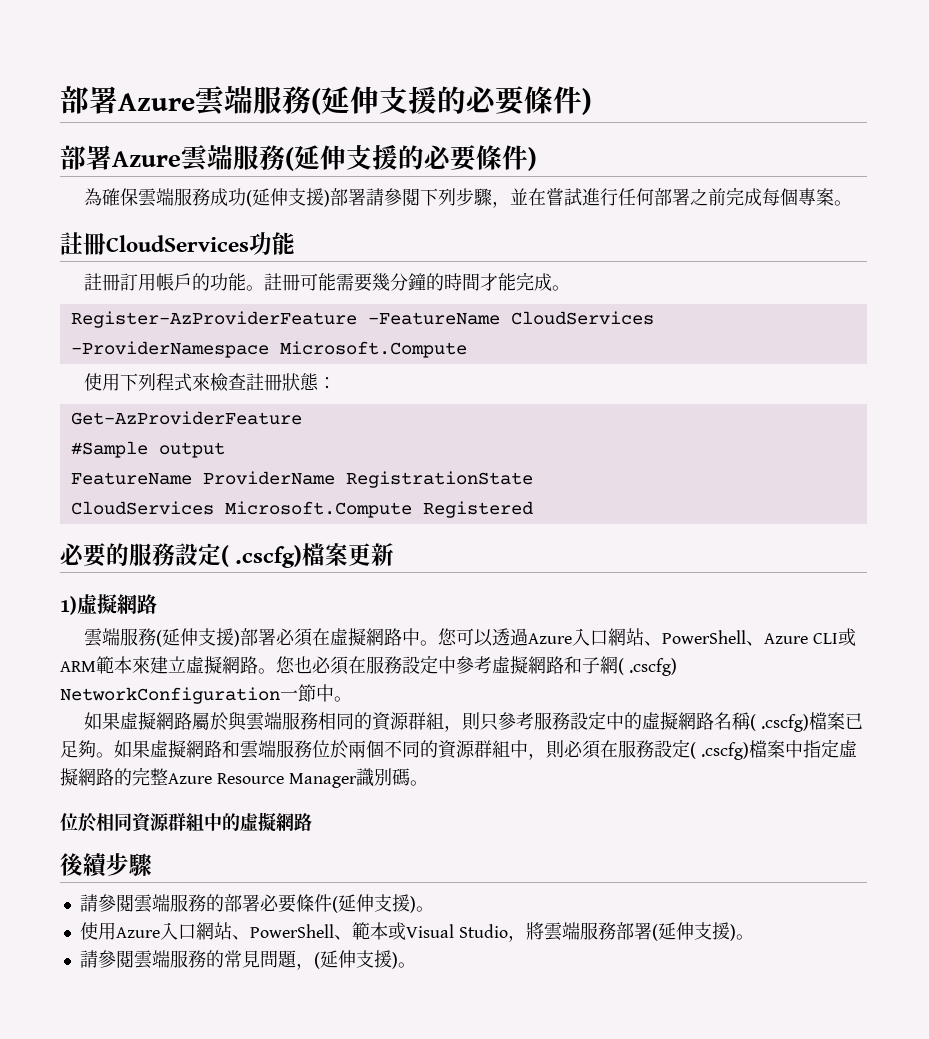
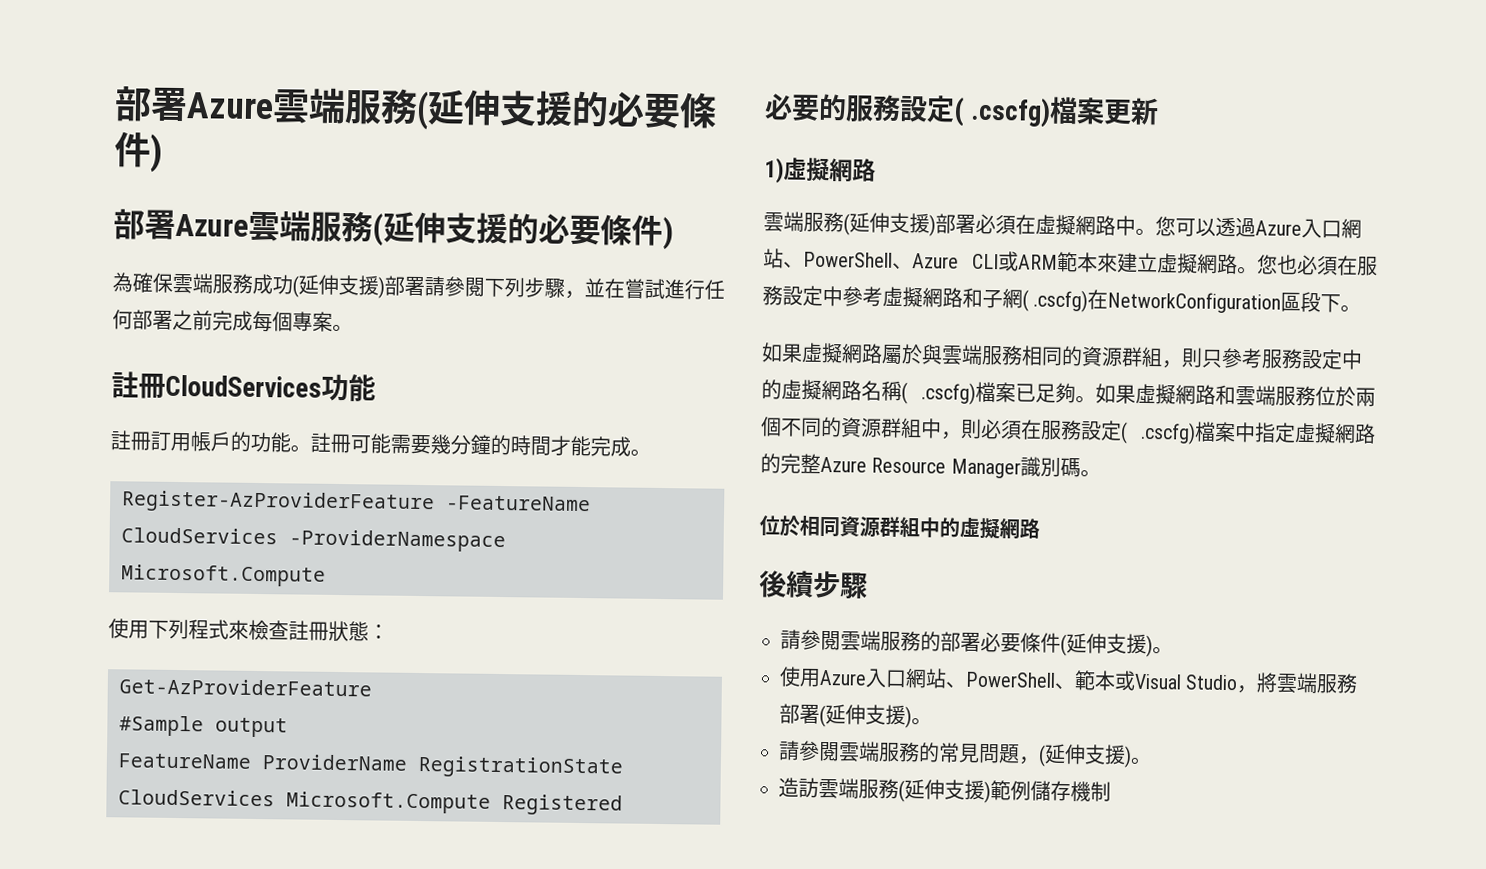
[60,684,334,704] NetworkConfiguration一節中 -> [1087,289,1342,314] 在NetworkConfiguration區段下
(416, 965) none -> [778,777,1111,804] // 造訪雲端服務(延伸支援)範例儲存機制

